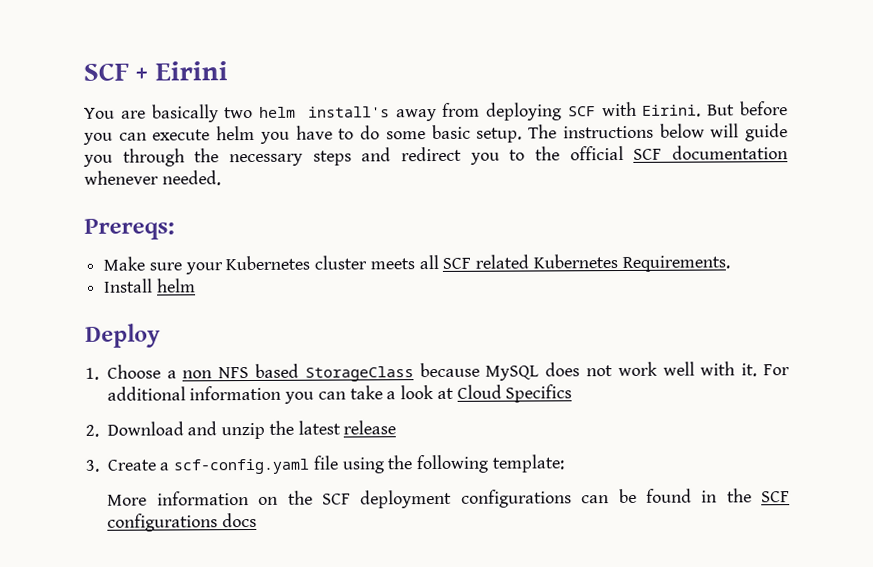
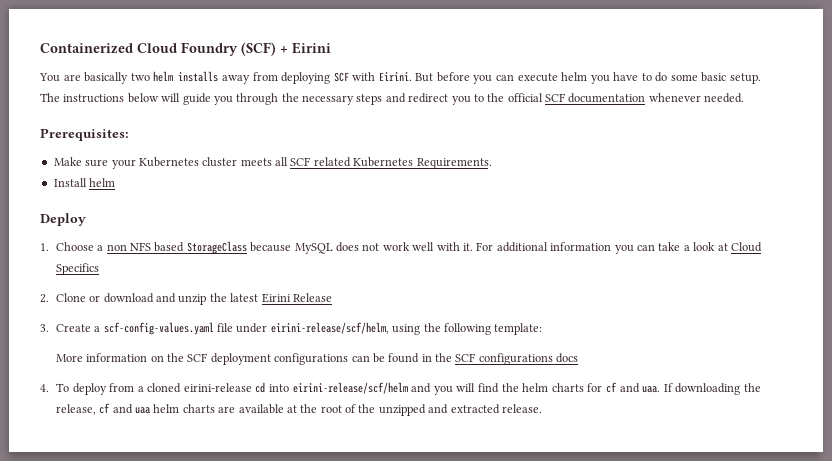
[83,62,129,81] SCF -> [40,42,276,56] Containerized Cloud Foundry (SCF)
[307,106,390,118] install's -> [178,71,219,82] installs
[84,218,175,240] Prereqs: -> [40,128,129,141] Prerequisites:
[106,421,184,436] Download -> [55,293,154,303] Clone or download
[343,420,397,435] release -> [261,293,332,303] Eirini Release
[173,455,339,475] scf-config.yaml file -> [103,322,389,335] scf-config-values.yaml file under eirini-release/scf/helm,
(258, 520) none -> [40,382,762,395] [55,403,542,416] // 4. To deploy from a cloned eirini-release cd into eirini-release/scf/helm and you will find the helm charts for cf and uaa. If downloading the release, cf and uaa helm charts are available at the root of the unzipped and extracted release.

